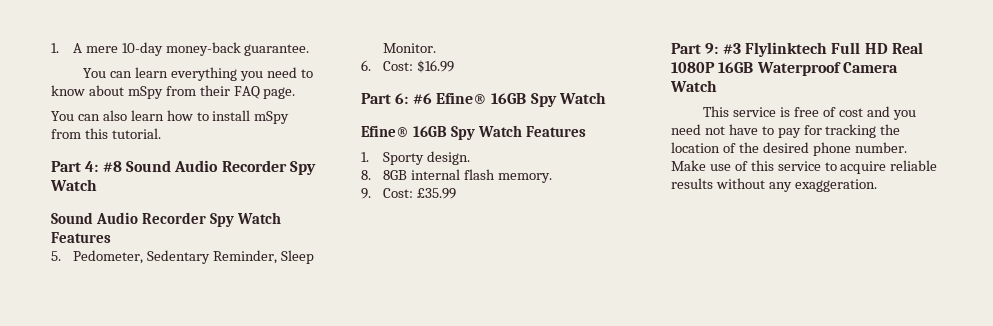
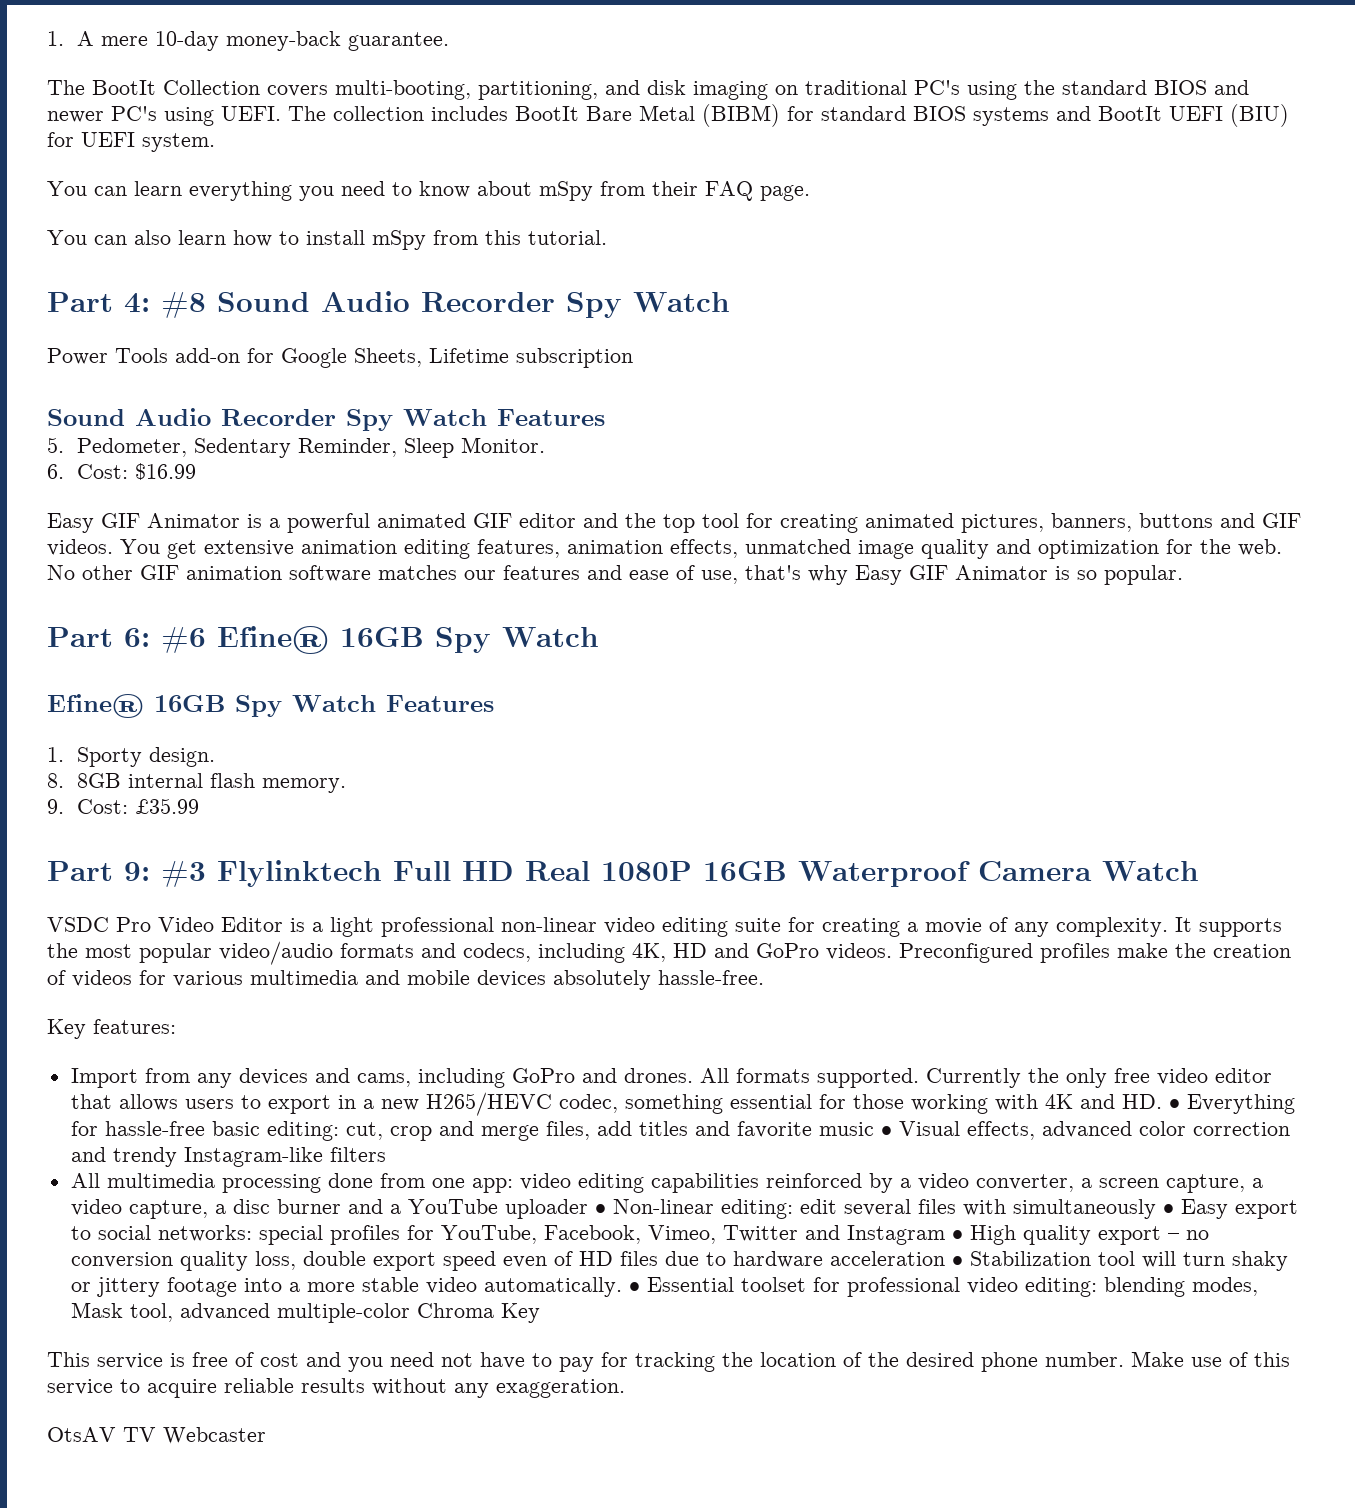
(310, 50) none -> [47,80,1249,100] [47,104,1289,127] [47,132,215,152] // The BootIt Collection covers multi-booting, partitioning, and disk imaging on traditional PC's using the standard BIOS and newer PC's using UEFI. The collection includes BootIt Bare Metal (BIBM) for standard BIOS systems and BootIt UEFI (BIU) for UEFI system.
(97, 185) none -> [47,348,633,368] // Power Tools add-on for Google Sheets, Lifetime subscription
(454, 66) none -> [47,513,1301,533] [47,539,1282,559] [47,565,1183,585] // Easy GIF Animator is a powerful animated GIF editor and the top tool for creating animated pictures, banners, buttons and GIF videos. You get extensive animation editing features, animation effects, unmatched image quality and optimization for the web. No other GIF animation software matches our features and ease of use, that's why Easy GIF Animator is so popular.
(717, 86) none -> [47,917,1282,937] [47,941,1291,965] [47,970,764,990] [47,1019,176,1039] [70,1068,1272,1088] [70,1092,1295,1116] [70,1121,1290,1141] [70,1147,386,1167] [70,1173,1263,1193] [70,1199,1298,1219] [70,1225,1209,1245] [70,1251,1288,1271] [70,1277,1258,1297] [70,1302,540,1323] // VSDC Pro Video Editor is a light professional non-linear video editing suite for creating a movie of any complexity. It supports the most popular video/audio formats and codecs, including 4K, HD and GoPro videos. Preconfigured profiles make the creation of videos for various multimedia and mobile devices absolutely hassle-free. // Key features: // Import from any devices and cams, including GoPro and drones. All formats supported. Сurrently the only free video editor that allows users to export in a new H265/HEVC codec, something essential for those working with 4K and HD. • Everything for hassle-free basic editing: cut, crop and merge files, add titles and favorite music • Visual effects, advanced color correction and trendy Instagram-like filters // All multimedia processing done from one app: video editing capabilities reinforced by a video converter, a screen capture, a video capture, a disc burner and a YouTube uploader • Non-linear editing: edit several files with simultaneously • Easy export to social networks: special profiles for YouTube, Facebook, Vimeo, Twitter and Instagram • High quality export – no conversion quality loss, double export speed even of HD files due to hardware acceleration • Stabilization tool will turn shaky or jittery footage into a more stable video automatically. • Essential toolset for professional video editing: blending modes, Mask tool, advanced multiple-color Chroma Key
(877, 185) none -> [47,1427,266,1444] // OtsAV TV Webcaster

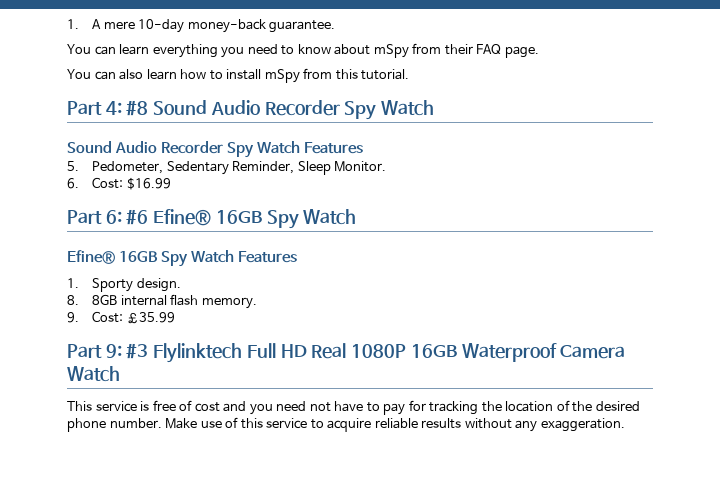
[47,80,1249,100] [47,104,1289,127] [47,132,215,152] // The BootIt Collection covers multi-booting, partitioning, and disk imaging on traditional PC's using the standard BIOS and newer PC's using UEFI. The collection includes BootIt Bare Metal (BIBM) for standard BIOS systems and BootIt UEFI (BIU) for UEFI system. -> (336, 26) none
[47,348,633,368] // Power Tools add-on for Google Sheets, Lifetime subscription -> (435, 108) none
[47,513,1301,533] [47,539,1282,559] [47,565,1183,585] // Easy GIF Animator is a powerful animated GIF editor and the top tool for creating animated pictures, banners, buttons and GIF videos. You get extensive animation editing features, animation effects, unmatched image quality and optimization for the web. No other GIF animation software matches our features and ease of use, that's why Easy GIF Animator is so popular. -> (171, 183) none
[47,917,1282,937] [47,941,1291,965] [47,970,764,990] [47,1019,176,1039] [70,1068,1272,1088] [70,1092,1295,1116] [70,1121,1290,1141] [70,1147,386,1167] [70,1173,1263,1193] [70,1199,1298,1219] [70,1225,1209,1245] [70,1251,1288,1271] [70,1277,1258,1297] [70,1302,540,1323] // VSDC Pro Video Editor is a light professional non-linear video editing suite for creating a movie of any complexity. It supports the most popular video/audio formats and codecs, including 4K, HD and GoPro videos. Preconfigured profiles make the creation of videos for various multimedia and mobile devices absolutely hassle-free. // Key features: // Import from any devices and cams, including GoPro and drones. All formats supported. Сurrently the only free video editor that allows users to export in a new H265/HEVC codec, something essential for those working with 4K and HD. • Everything for hassle-free basic editing: cut, crop and merge files, add titles and favorite music • Visual effects, advanced color correction and trendy Instagram-like filters // All multimedia processing done from one app: video editing capabilities reinforced by a video converter, a screen capture, a video capture, a disc burner and a YouTube uploader • Non-linear editing: edit several files with simultaneously • Easy export to social networks: special profiles for YouTube, Facebook, Vimeo, Twitter and Instagram • High quality export – no conversion quality loss, double export speed even of HD files due to hardware acceleration • Stabilization tool will turn shaky or jittery footage into a more stable video automatically. • Essential toolset for professional video editing: blending modes, Mask tool, advanced multiple-color Chroma Key -> (120, 374) none
[47,1427,266,1444] // OtsAV TV Webcaster -> (625, 425) none

